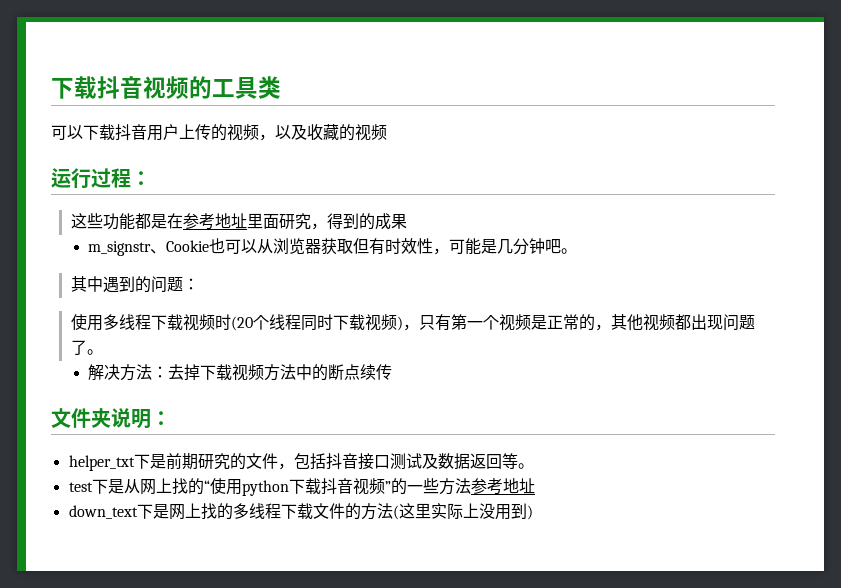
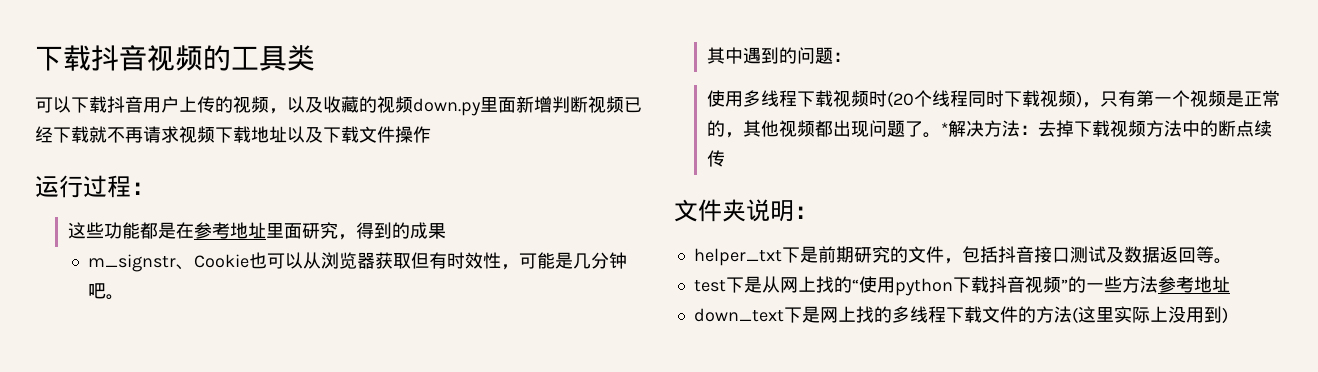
(387, 132) none -> [413,96,642,116] [35,126,431,143] down.py里面新增判断视频已经下载就不再请求视频下载地址以及下载文件操作
(103, 352) // -> [941,122,949,135] *

